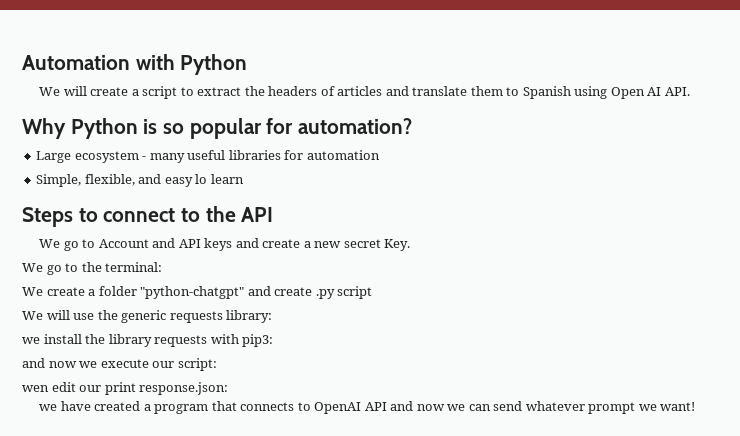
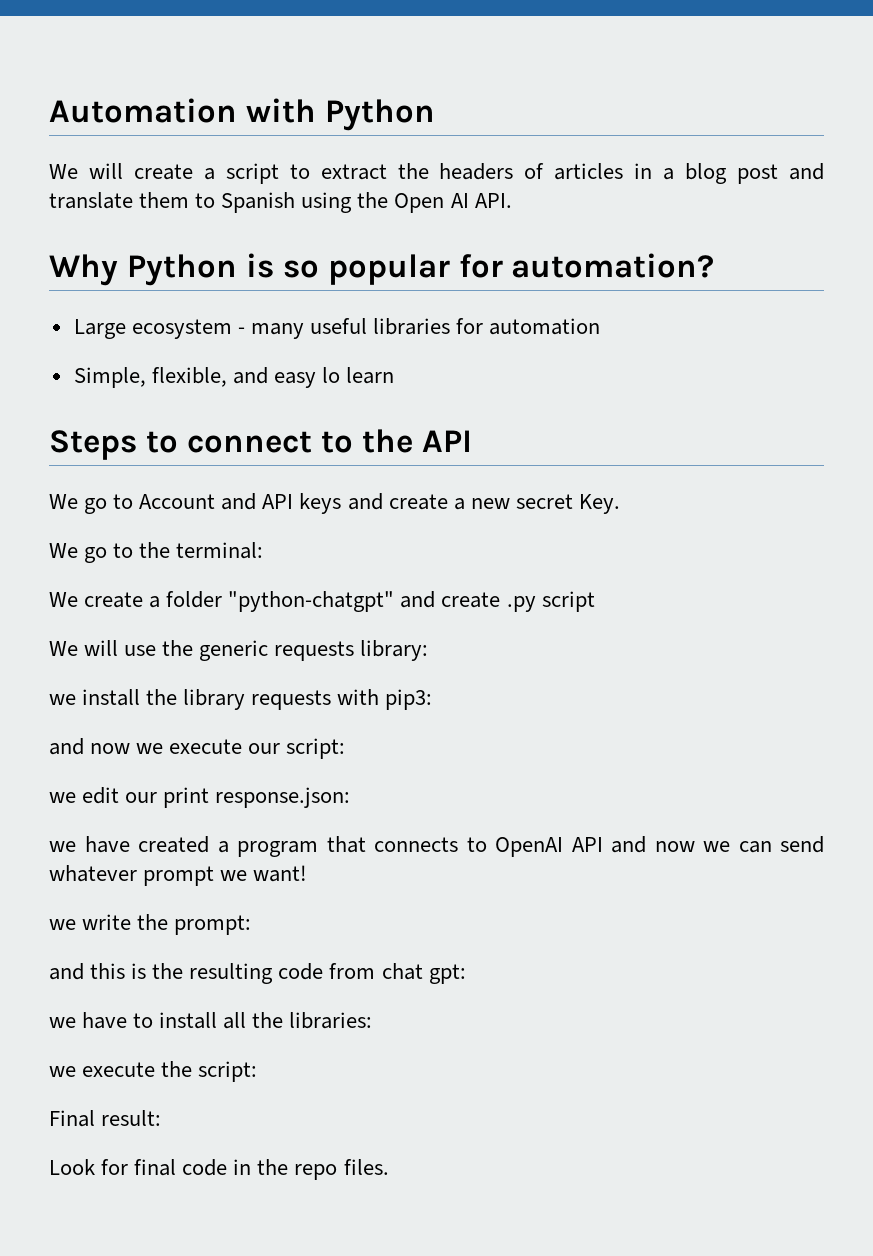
(383, 91) none -> [634,163,779,184] in a blog post
(608, 92) none -> [357,192,389,208] the
[22,385,49,392] wen -> [49,792,76,803] we
(696, 406) none -> [49,914,252,935] [49,963,466,984] [49,1012,373,1029] [49,1061,258,1082] [49,1110,162,1127] [49,1159,389,1180] // we write the prompt: // and this is the resulting code from chat gpt: // we have to install all the libraries: // we execute the script: // Final result: // Look for final code in the repo files.

